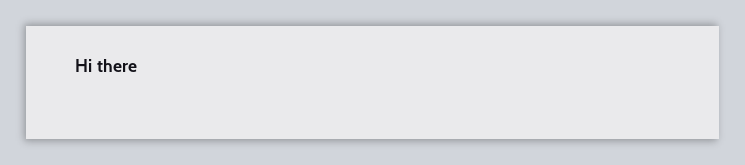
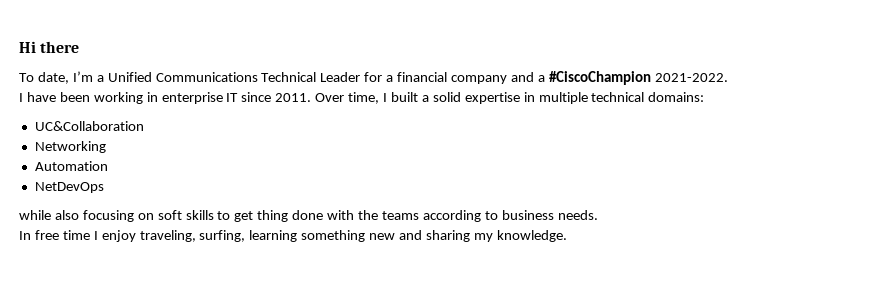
(137, 65) none -> [19,71,728,85] [19,92,705,104] [34,121,144,131] [34,141,106,153] [34,161,108,171] [34,182,104,193] [19,210,598,222] [19,230,567,242] // To date, I’m a Unified Communications Technical Leader for a financial company and a #CiscoChampion 2021-2022. // I have been working in enterprise IT since 2011. Over time, I built a solid expertise in multiple technical domains: // UC&Collaboration // Networking // Automation // NetDevOps // while also focusing on soft skills to get thing done with the teams according to business needs. // In free time I enjoy traveling, surfing, learning something new and sharing my knowledge.

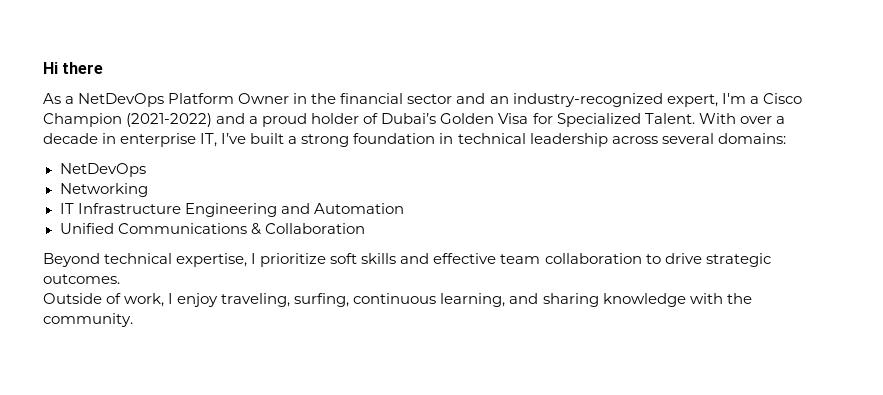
[19,71,728,85] [19,92,645,104] To date, I’m a Unified Communications Technical Leader for a financial company and a #CiscoChampion 2021-2022. // I have been working in enterprise IT since 2011. Over time, I built a solid expertise in multiple technical -> [43,93,802,107] [43,113,785,127] [43,133,714,147] As a NetDevOps Platform Owner in the financial sector and an industry-recognized expert, I'm a Cisco Champion (2021-2022) and a proud holder of Dubai’s Golden Visa for Specialized Talent. With over a decade in enterprise IT, I’ve built a strong foundation in technical leadership across several
[34,121,144,131] UC&Collaboration -> [59,163,146,177] NetDevOps
[34,161,108,171] [34,182,104,193] [19,210,598,222] [19,230,567,242] Automation // NetDevOps // while also focusing on soft skills to get thing done with the teams according to business needs. // In free time I enjoy traveling, surfing, learning something new and sharing my knowledge. -> [59,203,404,217] [59,223,365,235] [43,253,771,267] [43,274,120,284] [43,293,752,307] [43,313,133,327] IT Infrastructure Engineering and Automation // Unified Communications & Collaboration // Beyond technical expertise, I prioritize soft skills and effective team collaboration to drive strategic outcomes. // Outside of work, I enjoy traveling, surfing, continuous learning, and sharing knowledge with the community.

